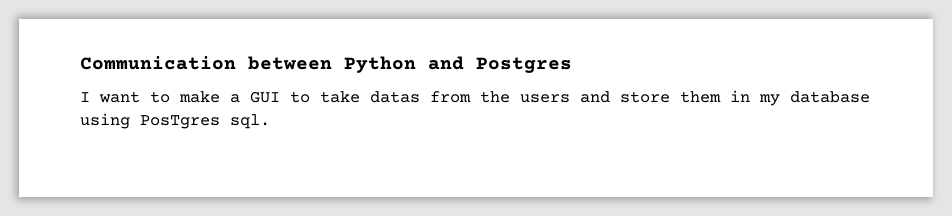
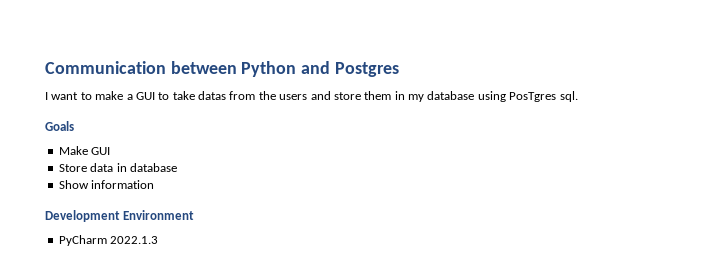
(270, 121) none -> [45,121,74,131] [58,146,111,155] [58,163,177,172] [58,180,155,189] [45,210,195,222] [58,235,159,246] // Goals // Make GUI // Store data in database // Show information // Development Environment // PyCharm 2022.1.3

